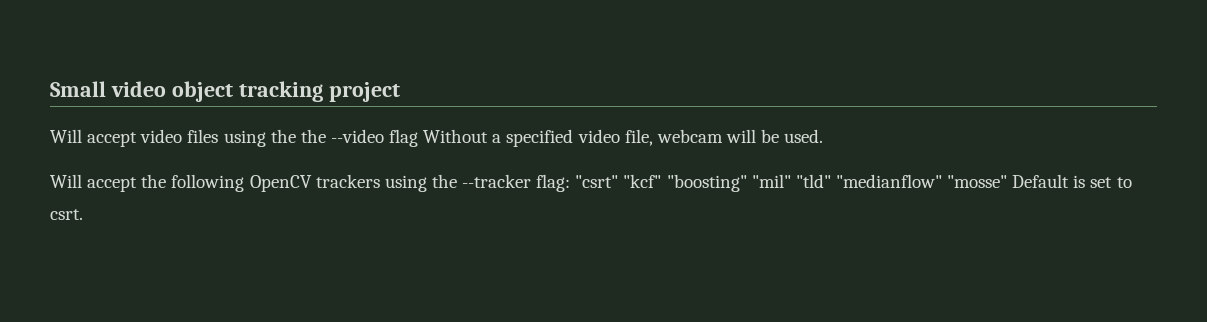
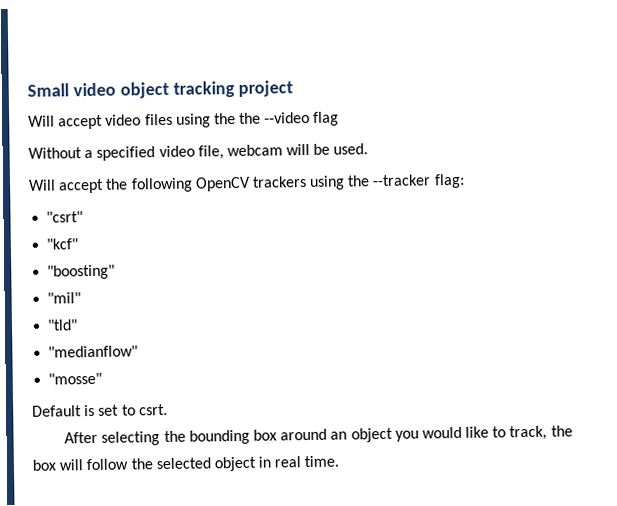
(419, 138) none -> (340, 118) //
(571, 183) none -> (465, 181) //
(619, 181) none -> (84, 217) //
(662, 181) none -> (79, 244) //
(747, 183) none -> (116, 272) //
(791, 181) none -> (82, 298) //
(831, 181) none -> (79, 325) //
(942, 181) none -> (139, 351) //
(1008, 181) none -> (103, 378) //
(83, 214) none -> [64,425,573,446] [32,455,340,472] // After selecting the bounding box around an object you would like to track, the box will follow the selected object in real time.

